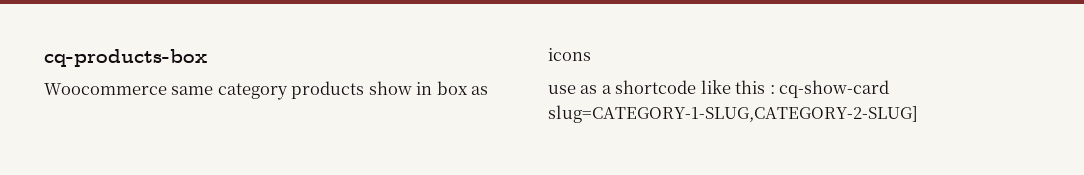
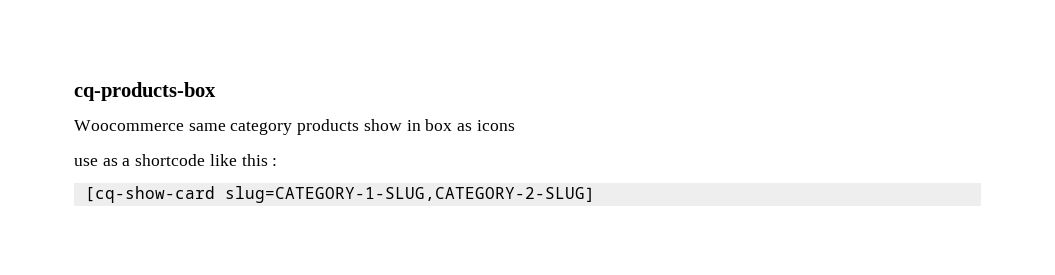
[779,80,890,98] cq-show-card -> [84,186,215,203] // [cq-show-card

